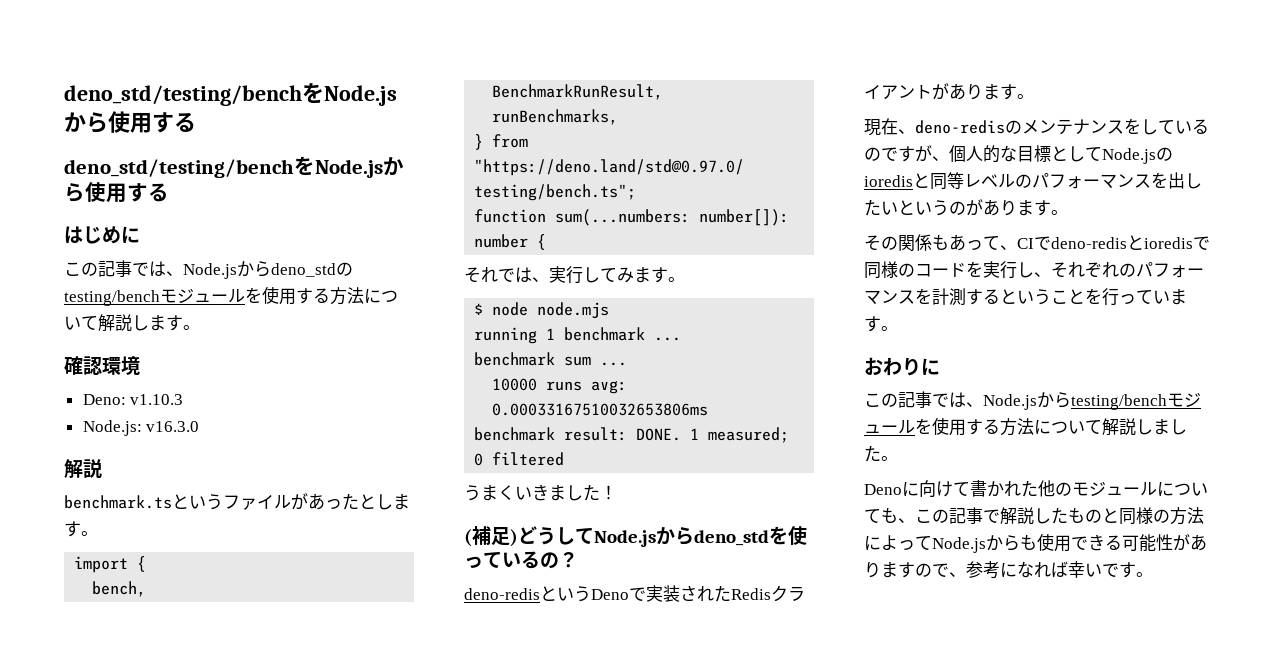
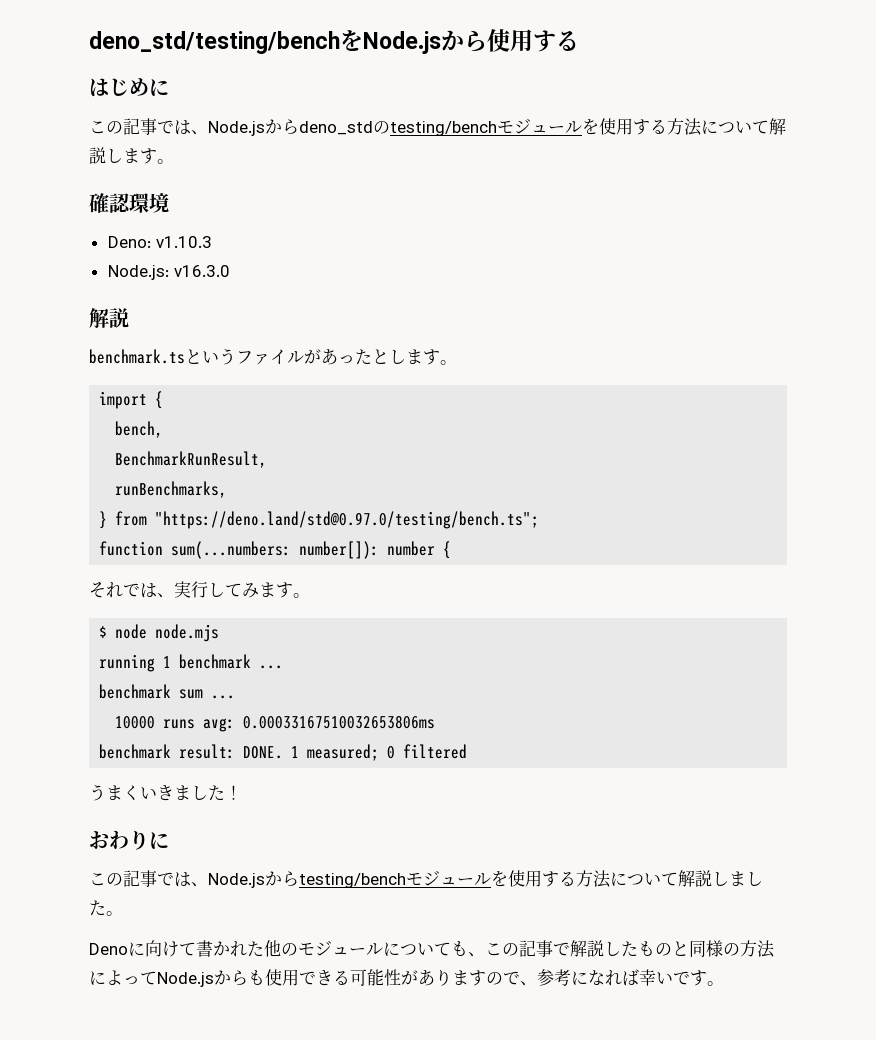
[64,83,397,106] [64,111,196,133] [64,156,404,178] [64,182,169,203] deno_std/testing/benchをNode.jsから使用する // deno_std/testing/benchをNode.jsから使用する -> [89,29,579,54] deno_std/testing/benchをNode.jsから使用する
[464,526,807,547] [464,551,578,569] [464,585,805,602] [864,83,1034,100] [864,118,1209,136] [864,145,1173,164] [864,172,1202,190] [864,199,1068,216] [864,234,1210,251] [864,261,1204,279] [864,288,1187,306] [864,316,898,332] // (補足)どうしてNode.jsからdeno_stdを使っているの？ // deno-redisというDenoで実装されたRedisクライアントがあります。 // 現在、deno-redisのメンテナンスをしているのですが、個人的な目標としてNode.jsのioredisと同等レベルのパフォーマンスを出したいというのがあります。 // その関係もあって、CIでdeno-redisとioredisで同様のコードを実行し、それぞれのパフォーマンスを計測するということを行っています。 -> (242, 792) none

